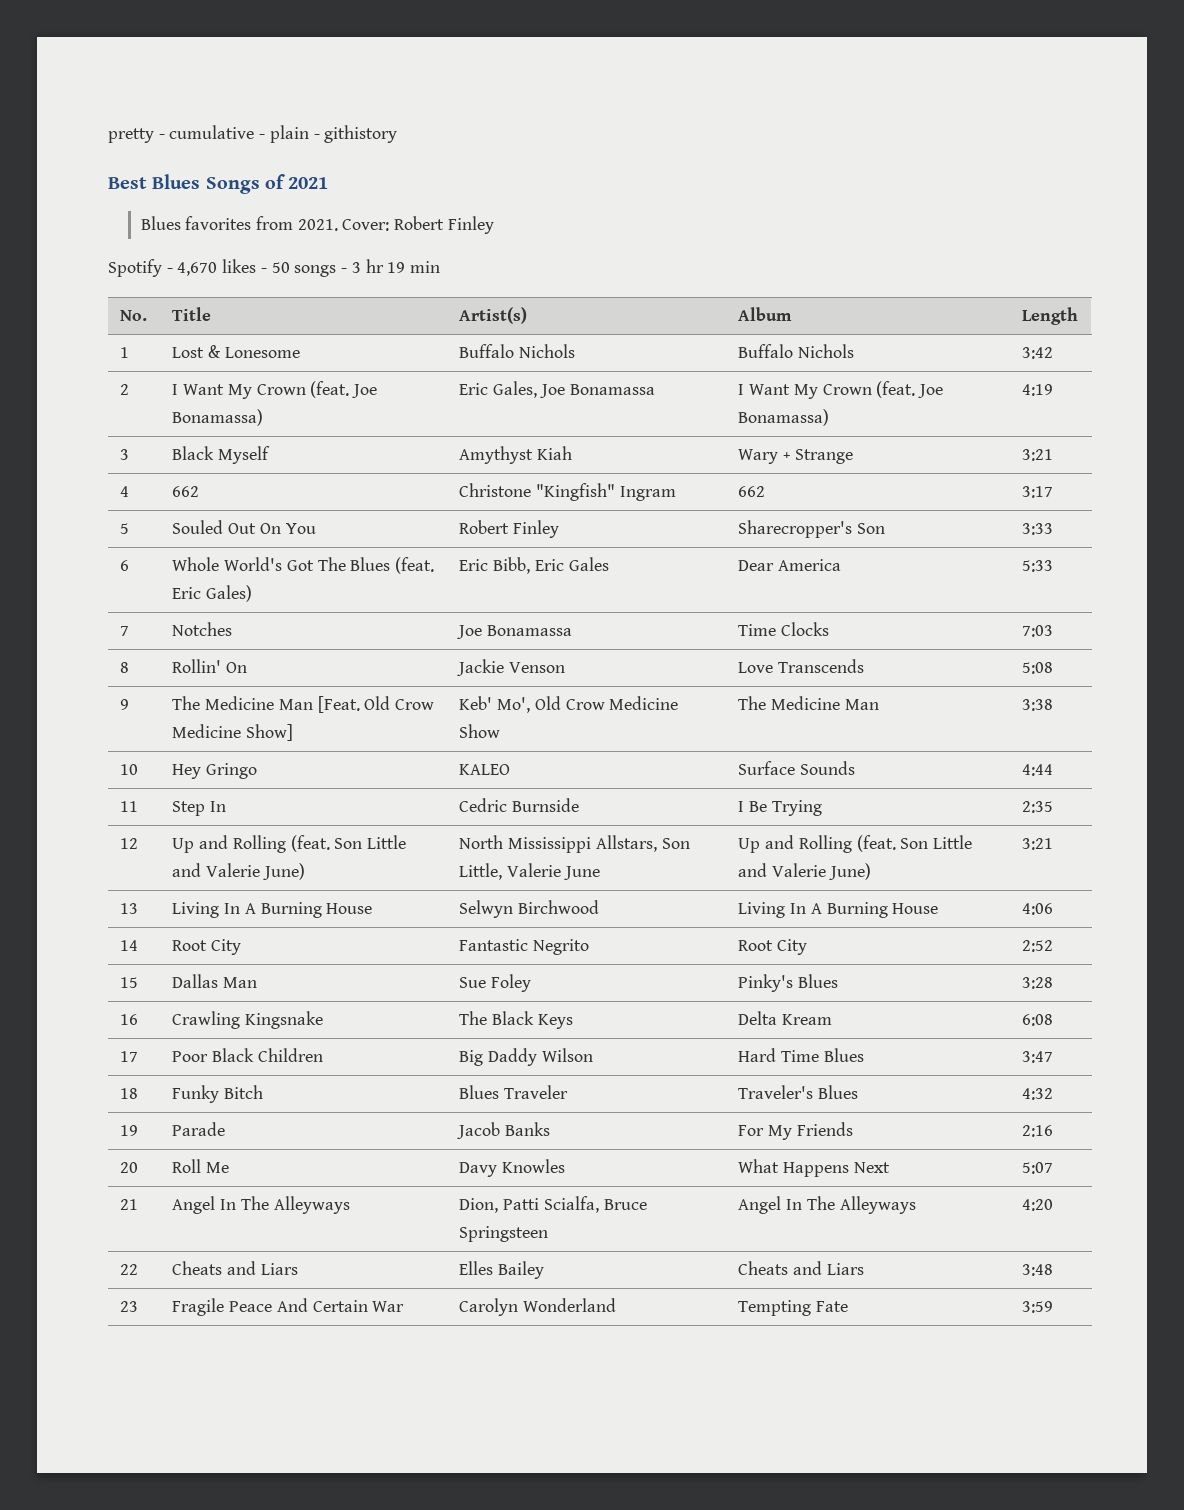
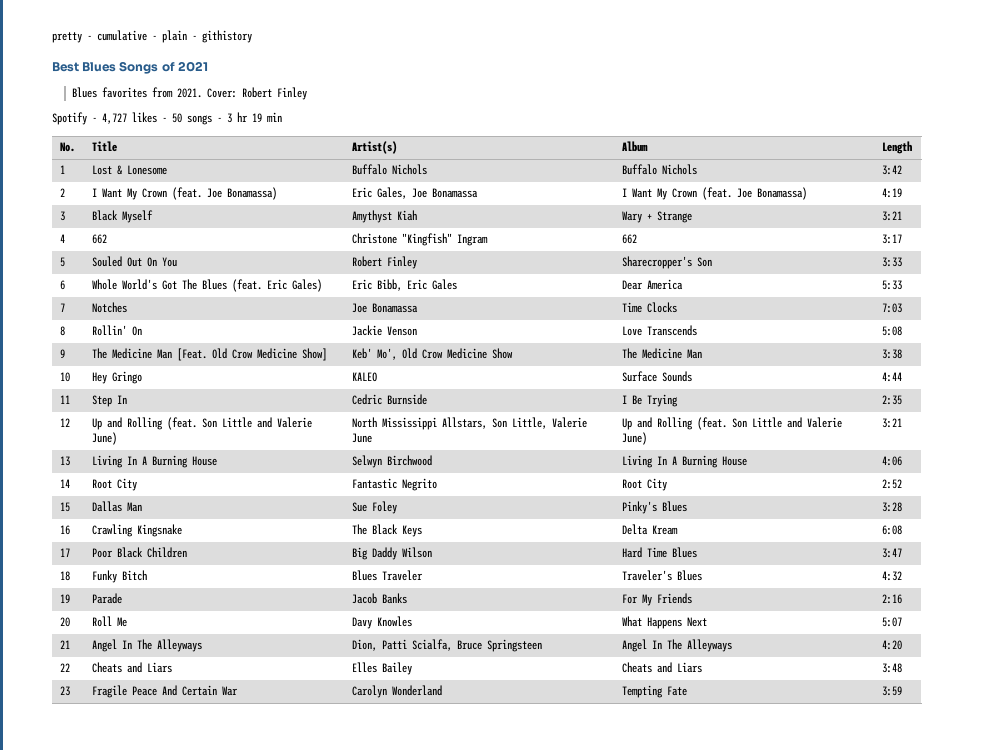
[177,262,218,276] 4,670 -> [102,113,127,124] 4,727

